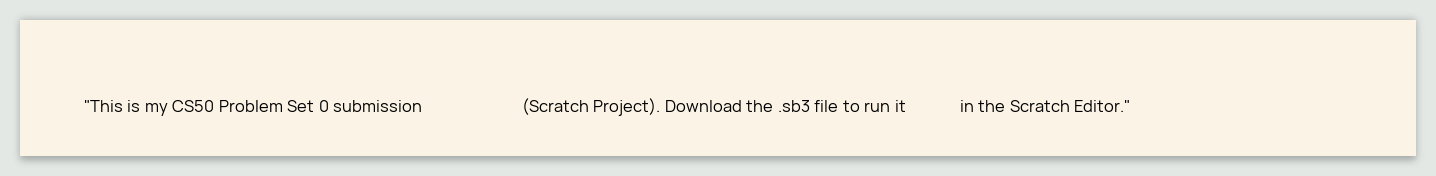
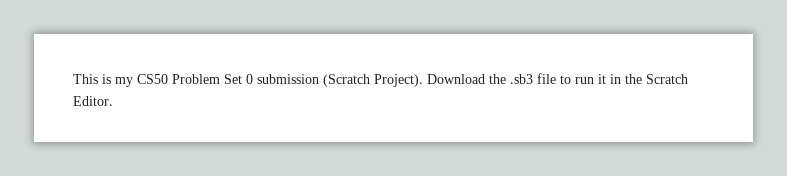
[84,100,123,112] "This -> [73,74,98,84] This
[1074,100,1131,112] Editor." -> [73,96,113,106] Editor.

